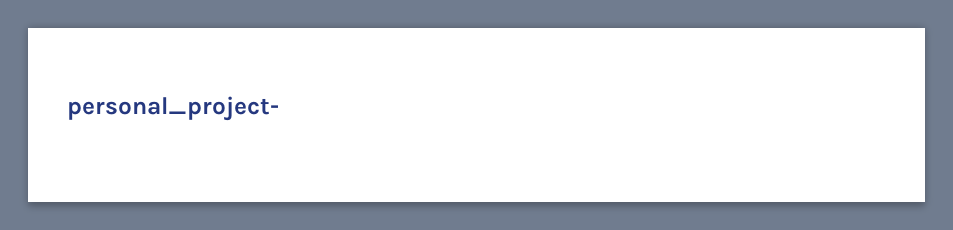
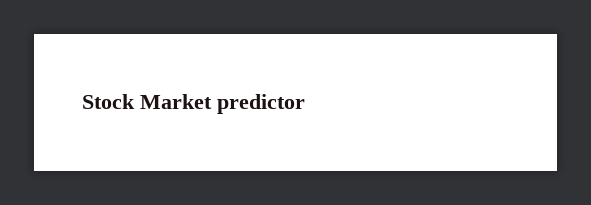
[67,96,279,121] personal_project- -> [82,94,305,114] Stock Market predictor

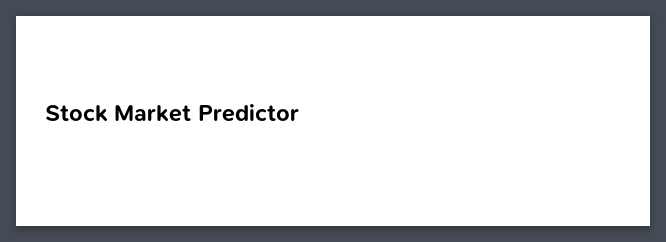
[217,94,305,114] predictor -> [197,104,299,122] Predictor

